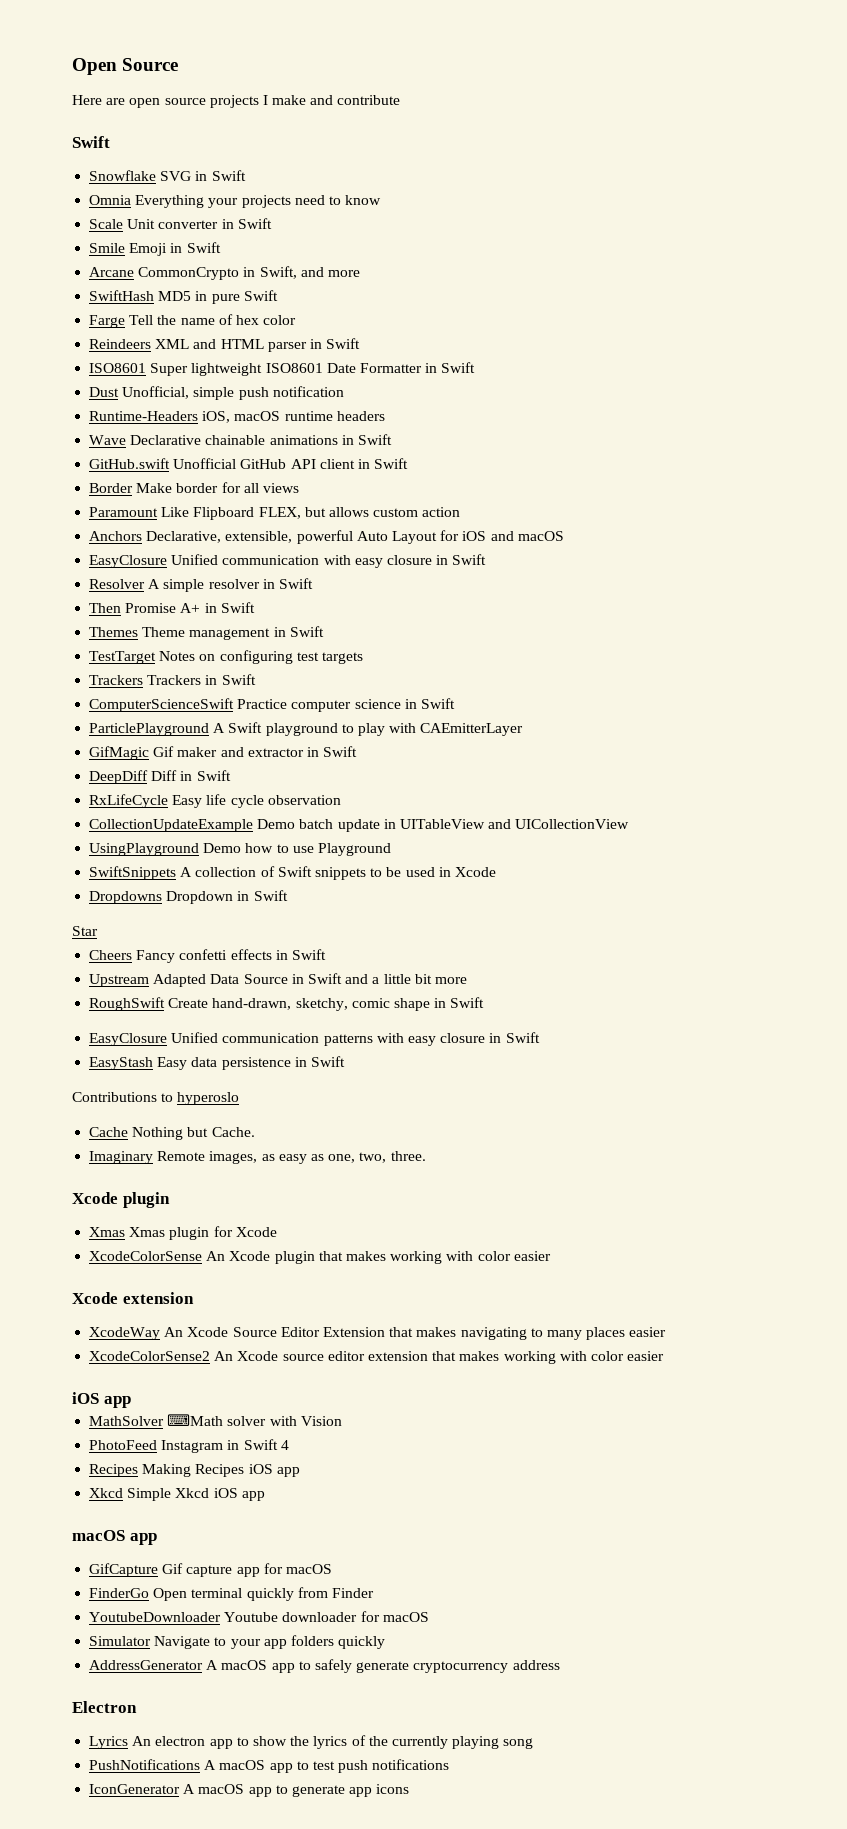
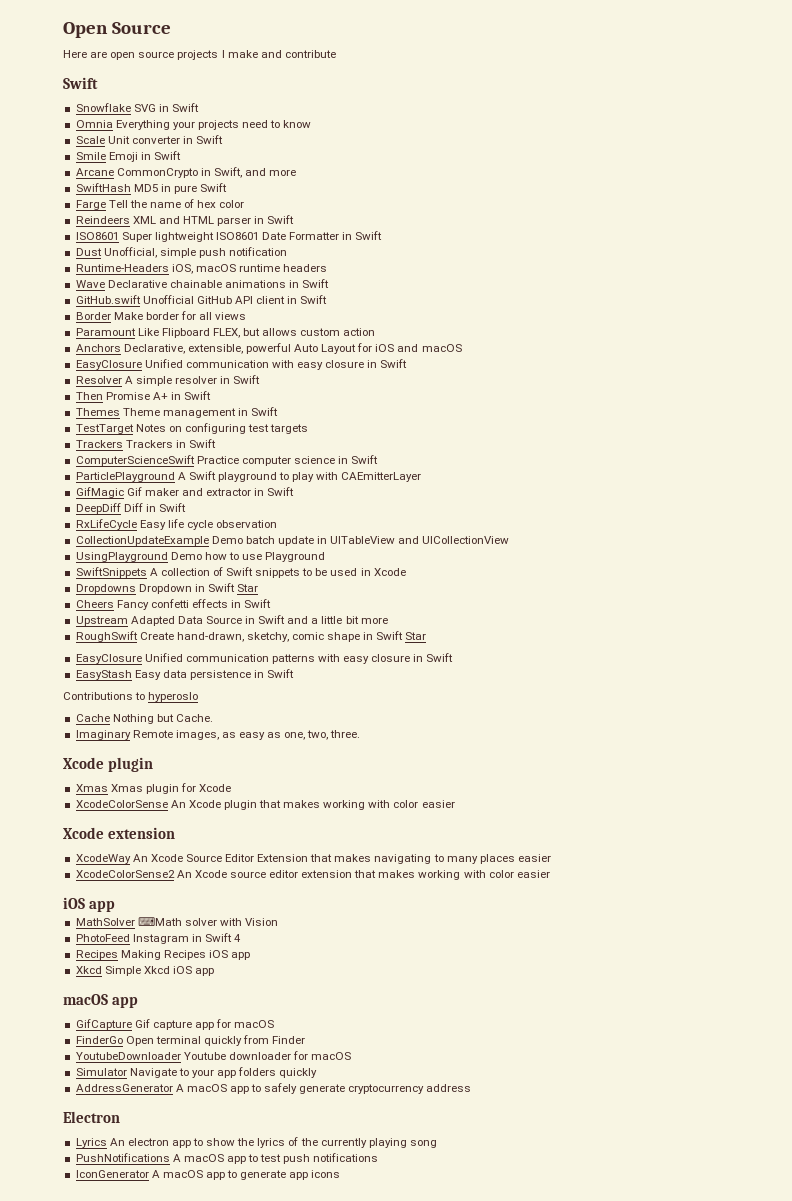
(288, 895) // -> (235, 587) none
(485, 1002) none -> [405,632,427,640] Star

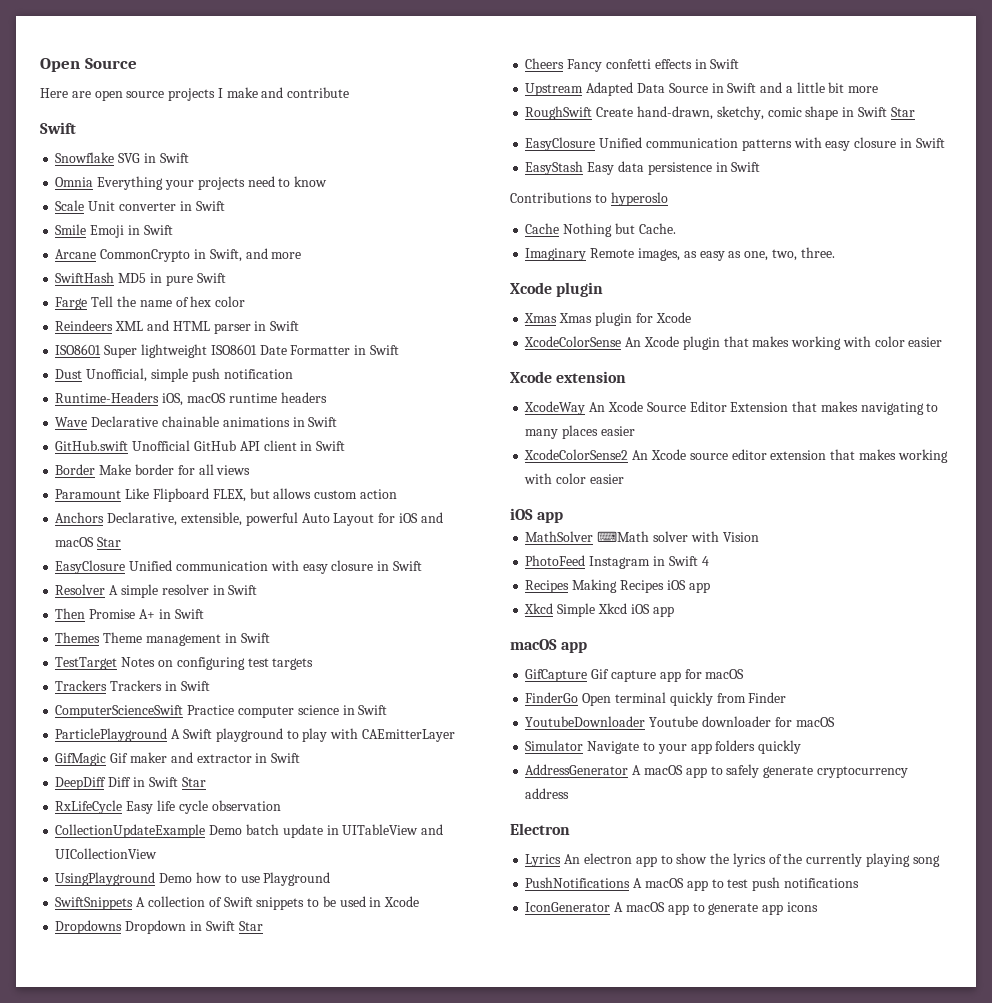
(462, 348) none -> [97,537,122,547] Star
(186, 507) none -> [181,777,206,787] Star

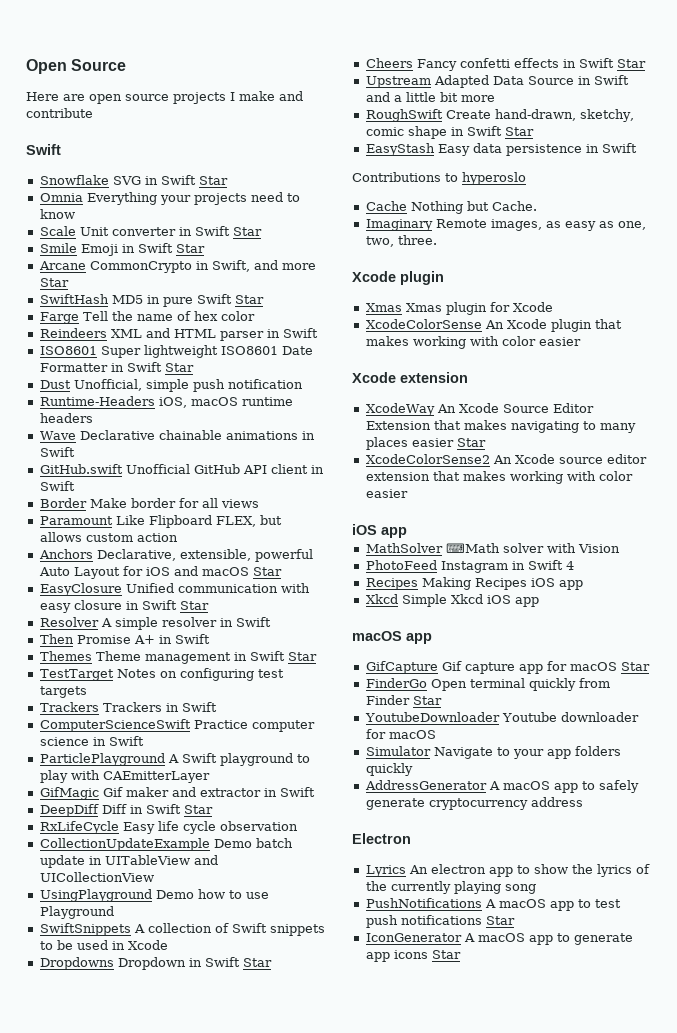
(189, 158) none -> [198,176,228,185] Star
(225, 206) none -> [232,227,262,236] Star
(173, 230) none -> [175,244,205,253] Star
(302, 255) none -> [39,278,69,287] Star
(226, 278) none -> [234,295,264,304] Star
(399, 350) none -> [164,363,194,372] Star
(422, 566) none -> [179,601,209,610] Star
(270, 638) none -> [287,652,317,661] Star
(740, 64) none -> [616,59,646,68] Star
[525,137,945,151] // EasyClosure Unified communication patterns with easy closure in Swift -> (534, 131) none
(635, 431) none -> [456,438,486,447] Star
(745, 674) none -> [620,662,650,671] Star
(787, 697) none -> [412,696,442,705] Star
(859, 883) none -> [485,916,515,925] Star
(818, 907) none -> [431,950,461,959] Star

